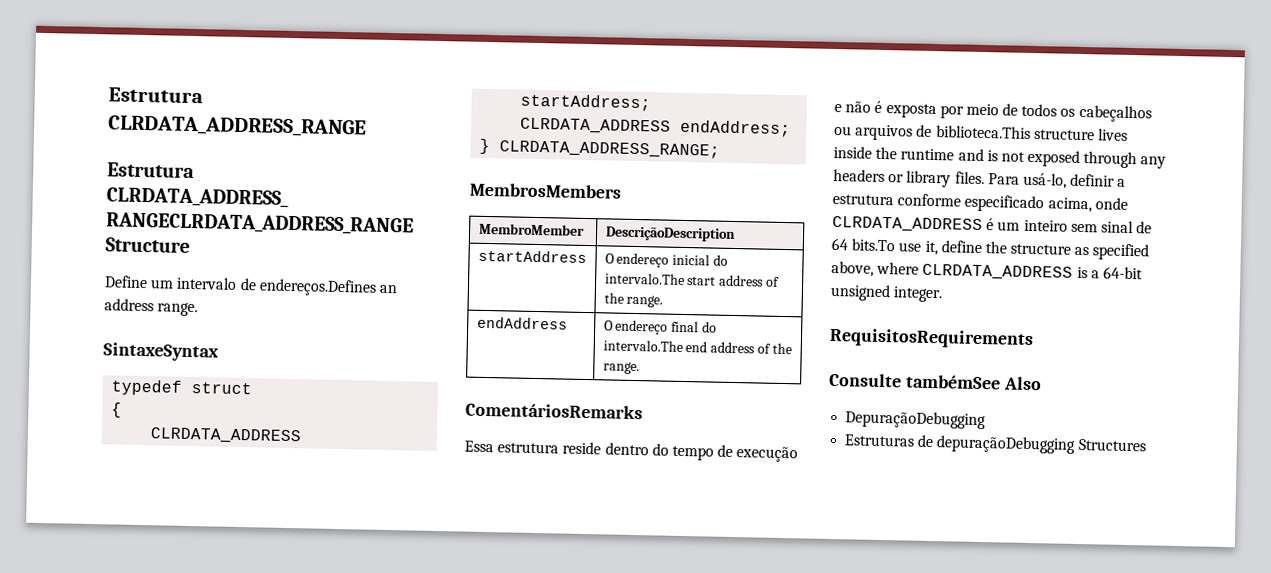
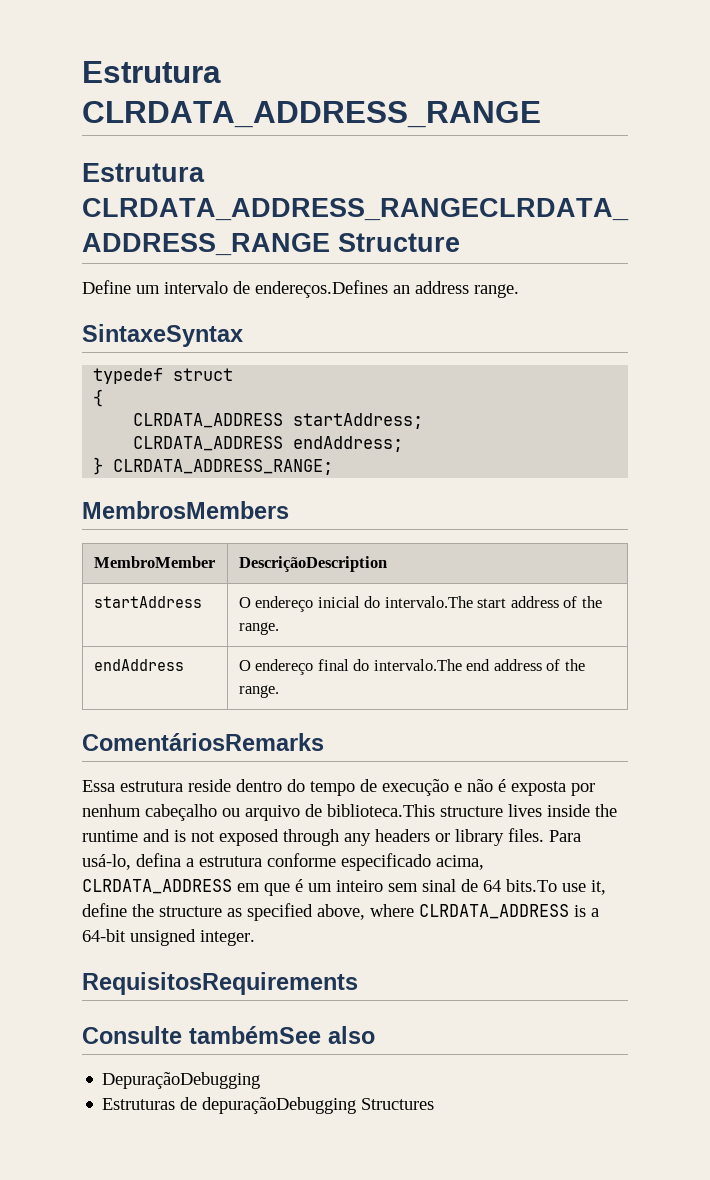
[965,103,1152,123] [834,124,914,141] meio de todos os cabeçalhos ou arquivos -> [82,804,300,821] nenhum cabeçalho ou arquivo
[1070,173,1116,187] definir -> [136,853,181,867] defina
[1094,197,1128,210] [832,215,983,234] onde CLRDATA_ADDRESS -> [82,879,290,896] CLRDATA_ADDRESS em que
[1002,376,1042,391] Also -> [328,1026,375,1044] also

